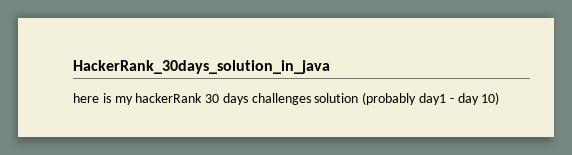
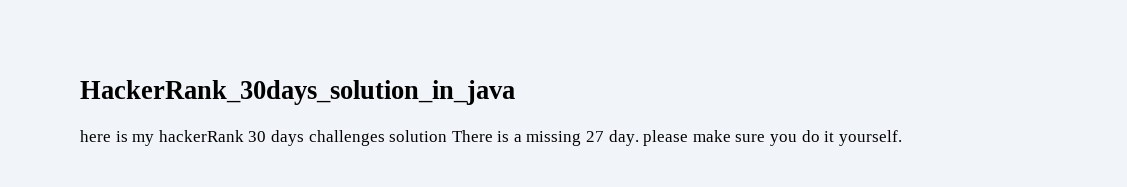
[362,92,500,105] (probably day1 - day 10) -> [451,130,902,146] There is a missing 27 day. please make sure you do it yourself.

